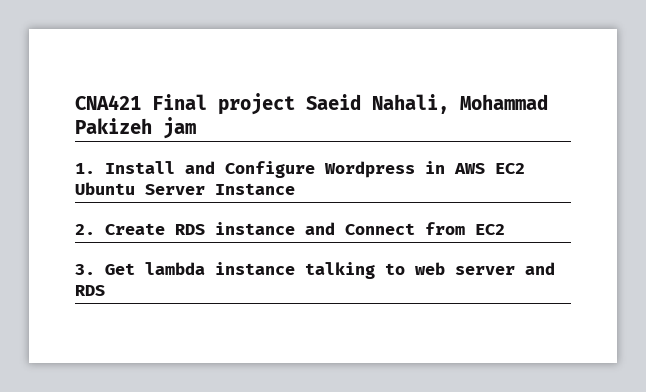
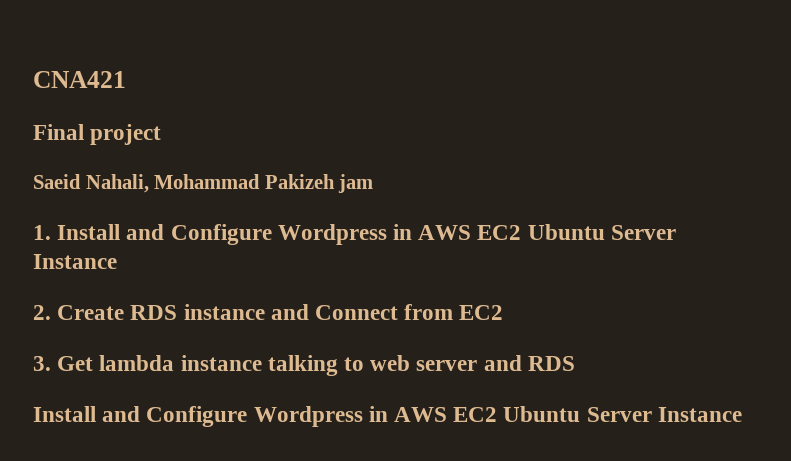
(141, 102) none -> (126, 79) //
(295, 104) none -> (162, 134) //
(105, 290) none -> [33,406,742,427] // Install and Configure Wordpress in AWS EC2 Ubuntu Server Instance

